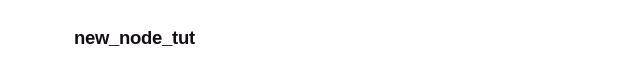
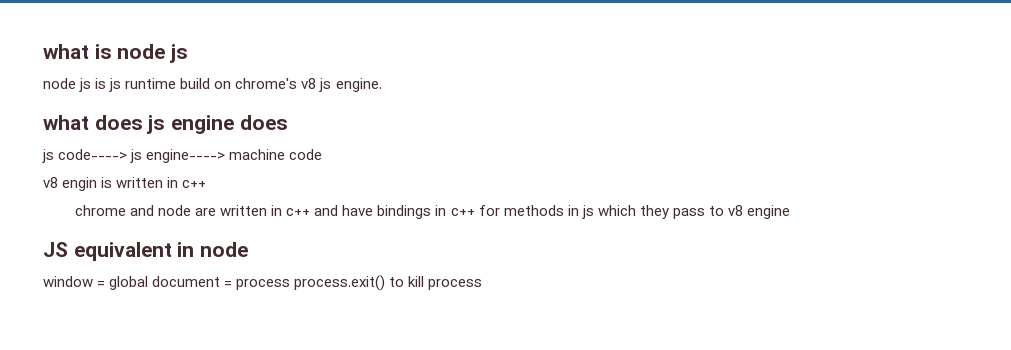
[74,31,195,46] new_node_tut -> [43,44,189,63] [43,78,382,92] [43,115,288,134] [42,149,323,163] [43,177,207,191] [74,205,791,219] [43,242,249,261] [43,275,483,291] what is node js // node js is js runtime build on chrome's v8 js engine. // what does js engine does // js code----> js engine----> machine code // v8 engin is written in c++ // chrome and node are written in c++ and have bindings in c++ for methods in js which they pass to v8 engine // JS equivalent in node // window = global document = process process.exit() to kill process

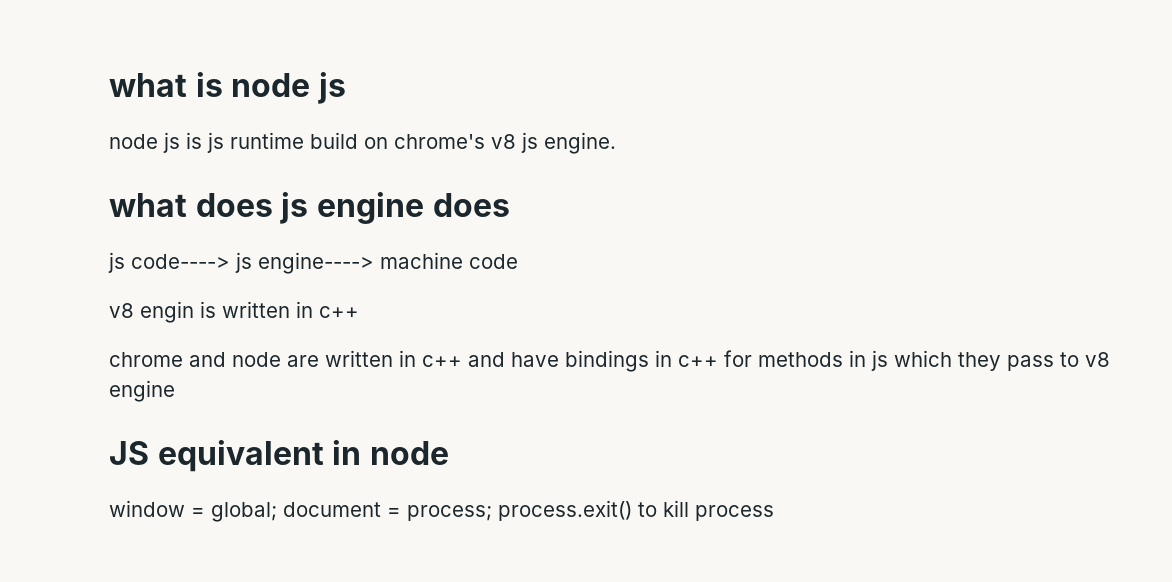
[109,276,149,290] global -> [211,502,277,522] global;
[236,279,291,290] process -> [407,505,492,521] process;

